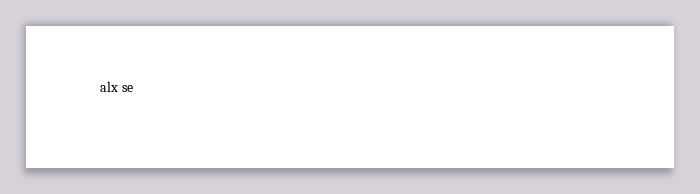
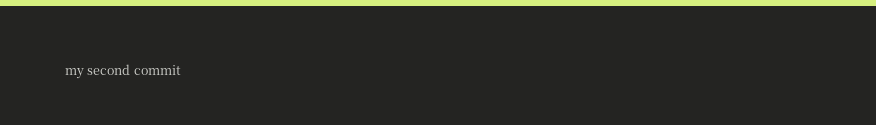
[100,81,133,92] alx se -> [65,64,181,79] my second commit

